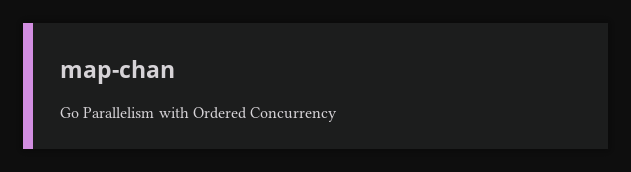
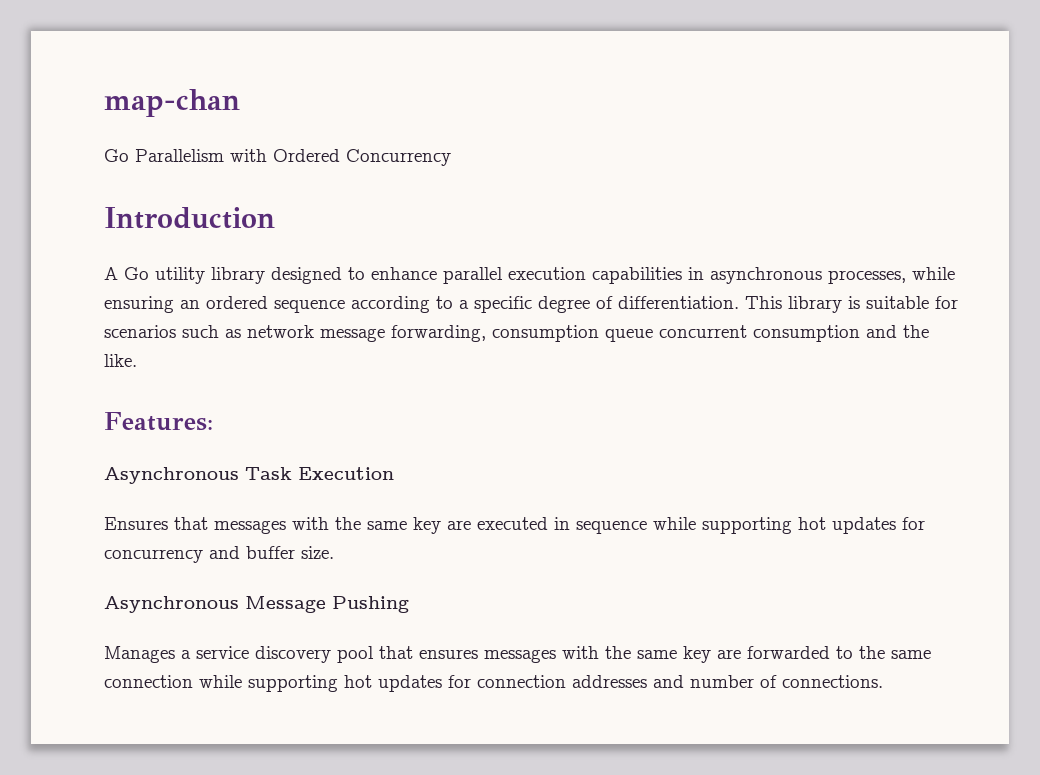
(338, 114) none -> [104,207,275,229] [104,267,955,284] [104,296,958,313] [104,325,929,342] [104,354,137,367] [104,412,213,431] [104,467,394,484] [104,517,925,534] [104,546,334,563] [104,596,409,613] [104,646,931,663] [104,675,883,692] // Introduction // A Go utility library designed to enhance parallel execution capabilities in asynchronous processes, while ensuring an ordered sequence according to a specific degree of differentiation. This library is suitable for scenarios such as network message forwarding, consumption queue concurrent consumption and the like. // Features: // Asynchronous Task Execution // Ensures that messages with the same key are executed in sequence while supporting hot updates for concurrency and buffer size. // Asynchronous Message Pushing // Manages a service discovery pool that ensures messages with the same key are forwarded to the same connection while supporting hot updates for connection addresses and number of connections.

